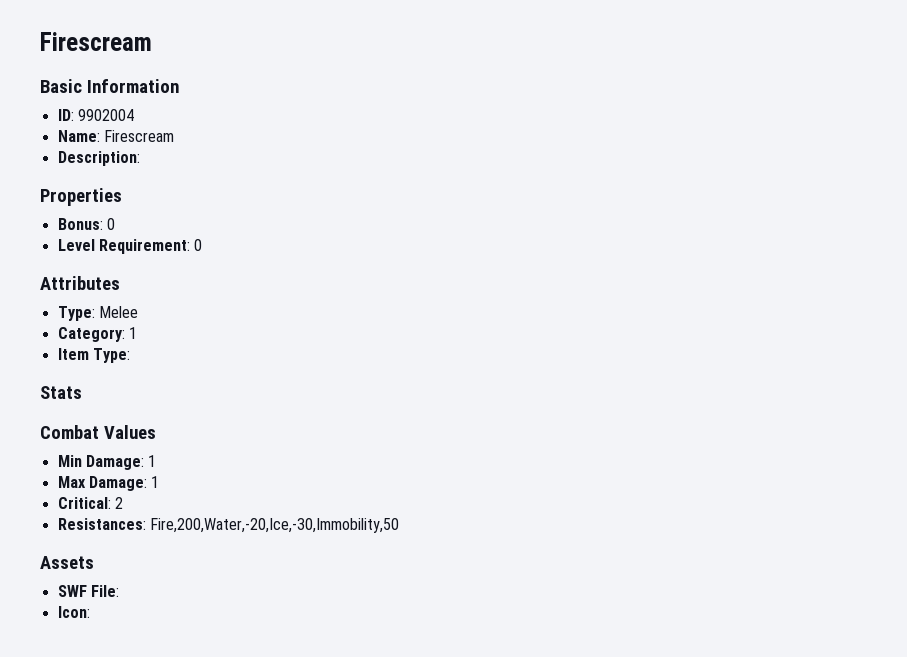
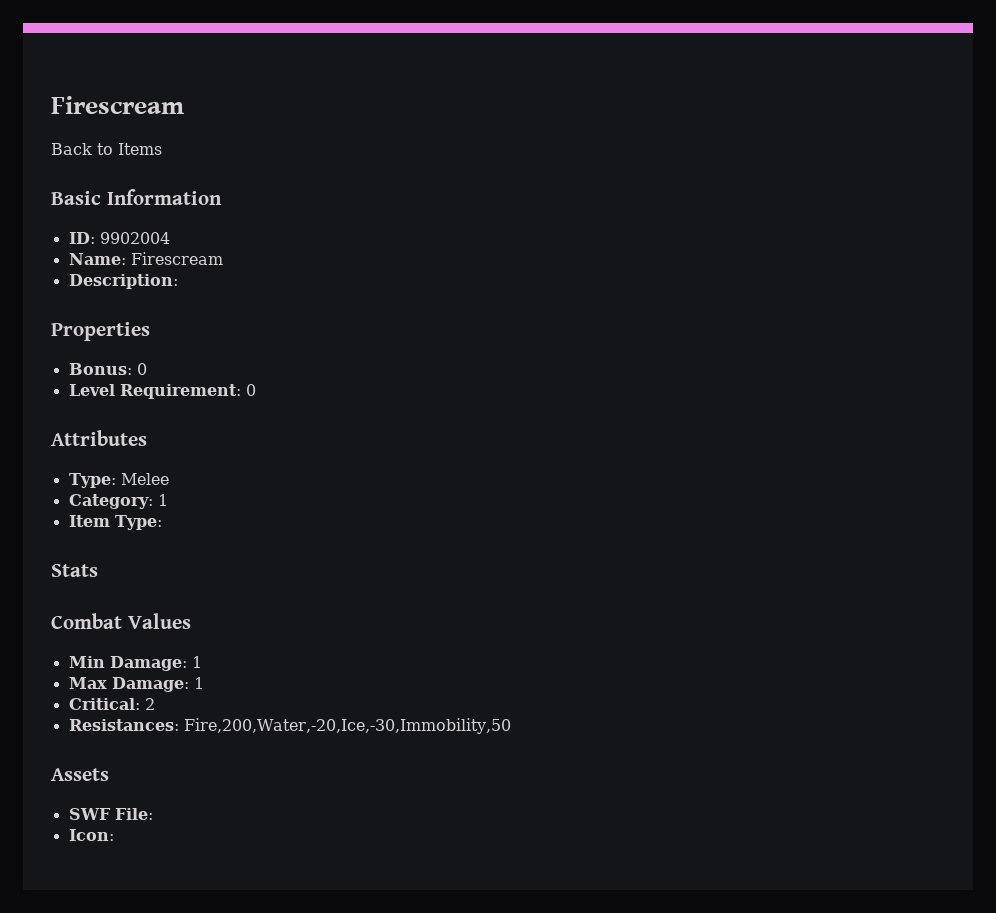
[40,32,152,51] Firescream -> [51,96,184,114] [51,143,162,155] Firescream // Back to Items

